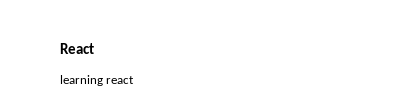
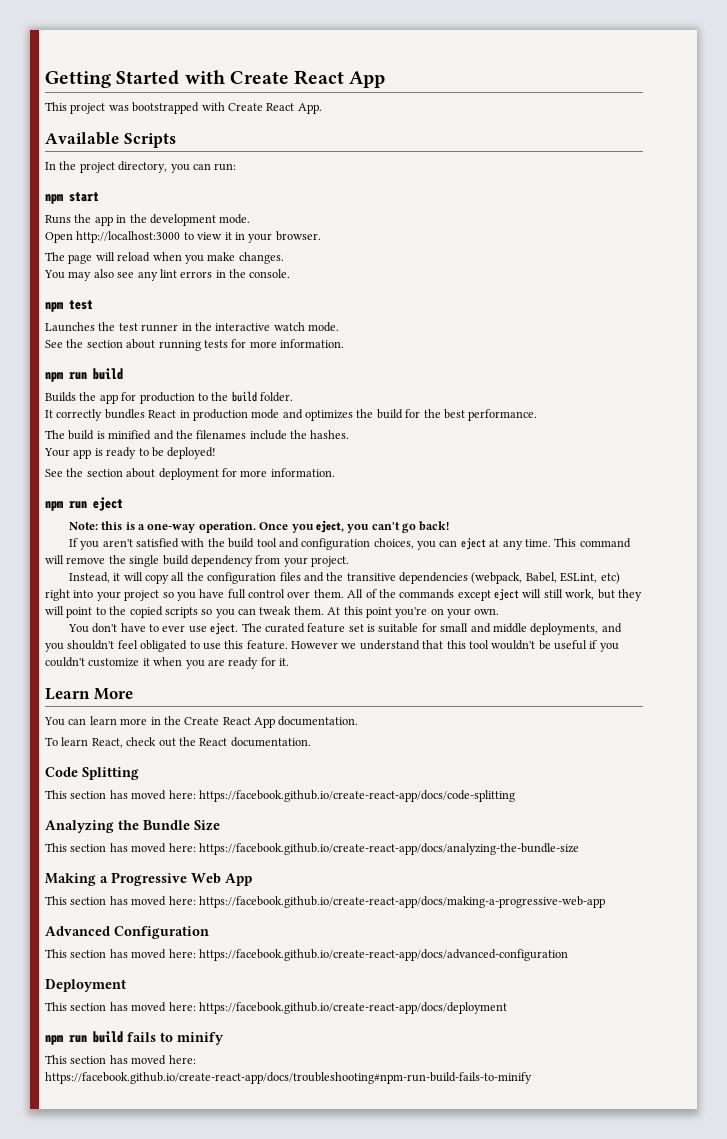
[60,43,94,54] [60,75,135,86] React // learning react -> [45,70,386,88] [45,102,322,114] [45,132,176,148] [45,161,237,173] [45,192,99,204] [45,214,251,226] [45,231,321,243] [45,252,284,264] [44,269,291,281] [45,300,93,312] [45,322,339,332] [45,339,344,351] [45,368,123,382] [45,391,293,404] [45,409,538,421] [45,430,350,440] [44,447,217,459] [45,468,335,480] [45,497,123,511] [68,520,450,533] [68,538,631,550] [45,555,349,567] [68,572,620,584] [45,589,642,601] [45,606,500,618] [67,623,622,635] [45,640,619,652] [45,657,289,669] [45,688,133,700] [44,716,359,728] [45,737,311,748] [45,767,139,780] [45,790,515,802] [45,820,220,833] [45,843,579,855] [45,872,252,886] [45,896,605,908] [45,926,209,939] [45,949,568,961] [45,979,126,992] [45,1002,507,1014] [45,1031,224,1045] [45,1055,196,1065] [45,1072,532,1084] Getting Started with Create React App // This project was bootstrapped with Create React App. // Available Scripts // In the project directory, you can run: // npm start // Runs the app in the development mode. // Open http://localhost:3000 to view it in your browser. // The page will reload when you make changes. // You may also see any lint errors in the console. // npm test // Launches the test runner in the interactive watch mode. // See the section about running tests for more information. // npm run build // Builds the app for production to the build folder. // It correctly bundles React in production mode and optimizes the build for the best performance. // The build is minified and the filenames include the hashes. // Your app is ready to be deployed! // See the section about deployment for more information. // npm run eject // Note: this is a one-way operation. Once you eject, you can't go back! // If you aren't satisfied with the build tool and configuration choices, you can eject at any time. This command will remove the single build dependency from your project. // Instead, it will copy all the configuration files and the transitive dependencies (webpack, Babel, ESLint, etc) right into your project so you have full control over them. All of the commands except eject will still work, but they will point to the copied scripts so you can tweak them. At this point you're on your own. // You don't have to ever use eject. The curated feature set is suitable for small and middle deployments, and you shouldn't feel obligated to use this feature. However we understand that this tool wouldn't be useful if you couldn't customize it when you are ready for it. // Learn More // You can learn more in the Create React App documentation. // To learn React, check out the React documentation. // Code Splitting // This section has moved here: https://facebook.github.io/create-react-app/docs/code-splitting // Analyzing the Bundle Size // This section has moved here: https://facebook.github.io/create-react-app/docs/analyzing-the-bundle-size // Making a Progressive Web App // This section has moved here: https://facebook.github.io/create-react-app/docs/making-a-progressive-web-app // Advanced Configuration // This section has moved here: https://facebook.github.io/create-react-app/docs/advanced-configuration // Deployment // This section has moved here: https://facebook.github.io/create-react-app/docs/deployment // npm run build fails to minify // This section has moved here: https://facebook.github.io/create-react-app/docs/troubleshooting#npm-run-build-fails-to-minify

